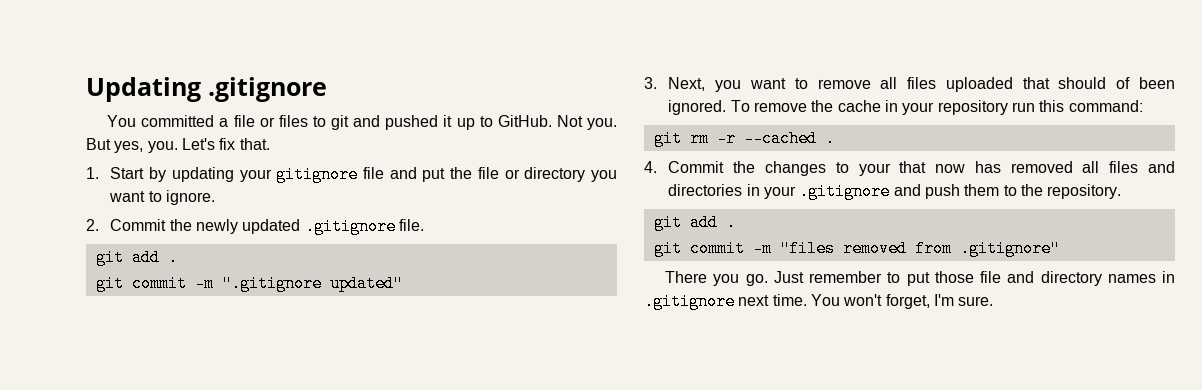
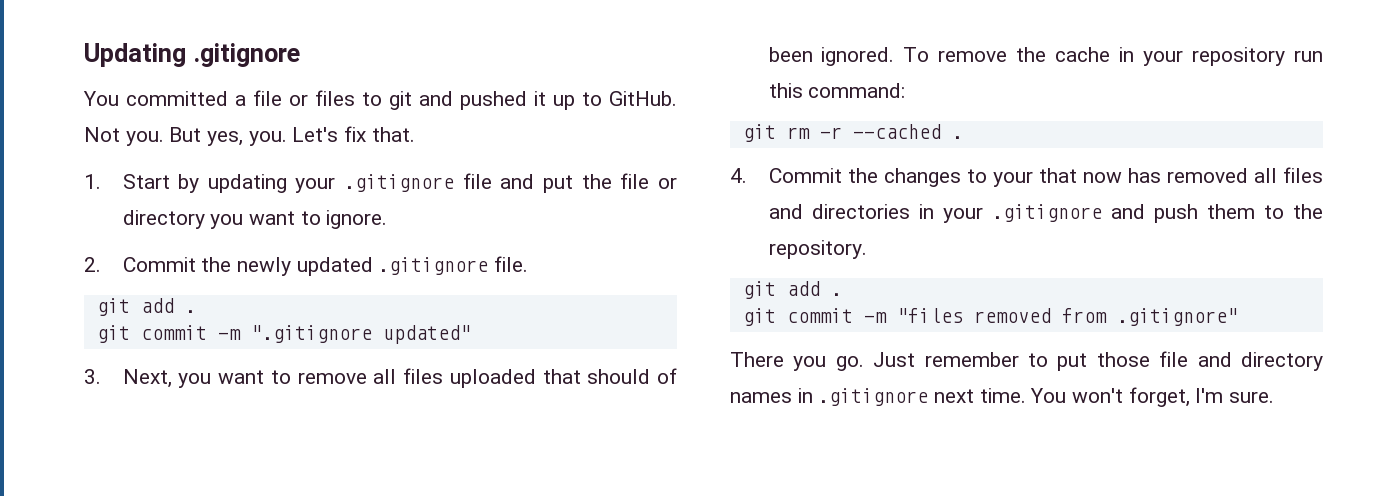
[276,166,359,183] gitignore -> [344,174,455,192] .gitignore

